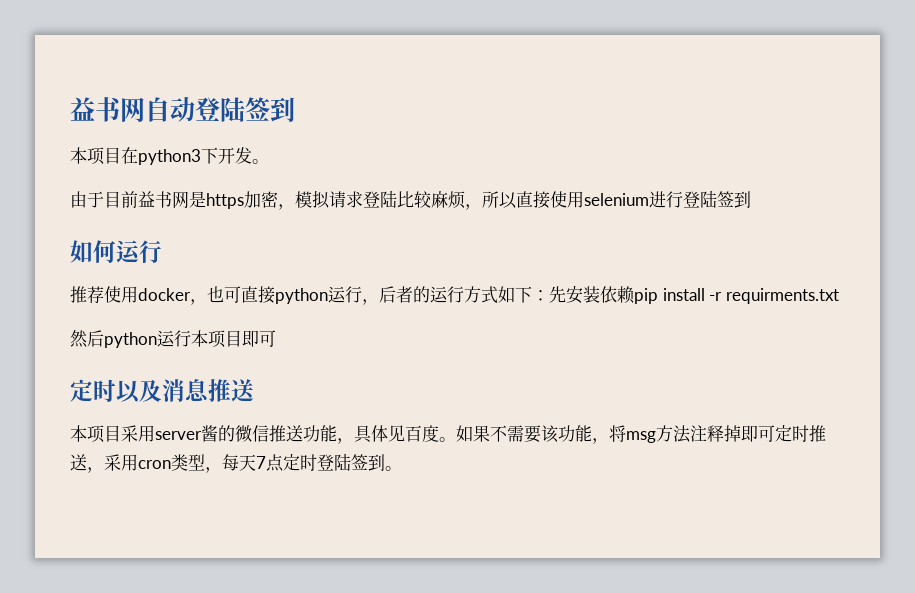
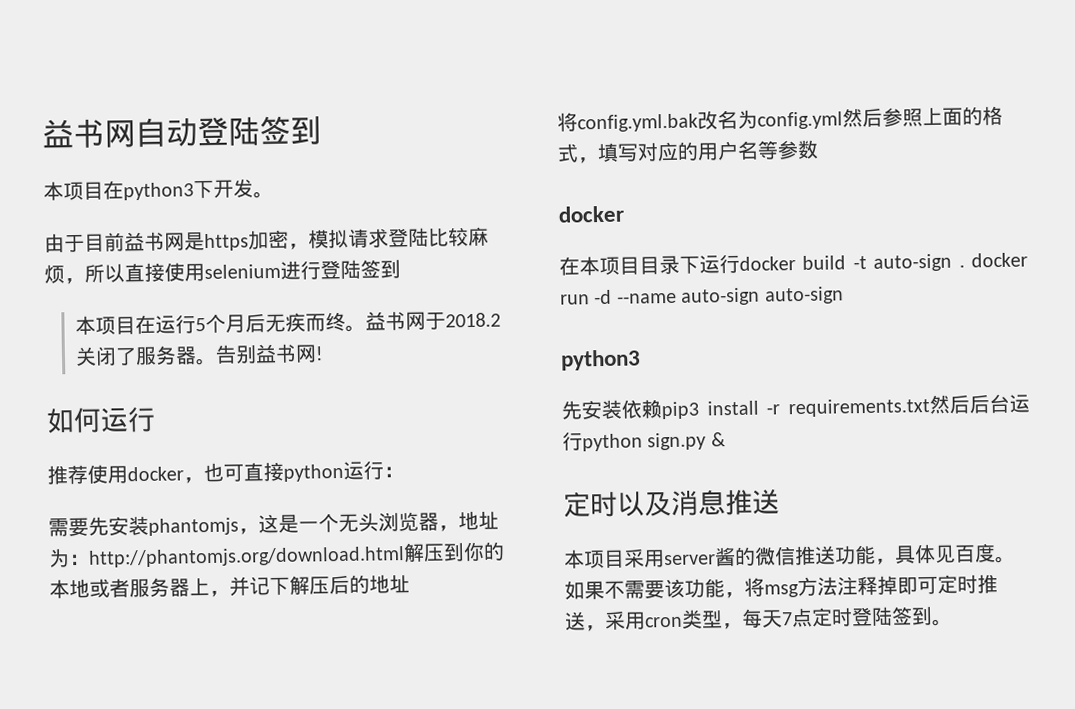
(751, 199) none -> [74,311,501,336] [74,343,324,367] // 本项目在运行5个月后无疾而终。益书网于2018.2关闭了服务器。告别益书网!
[362,286,549,305] ，后者的运行方式如下： -> [383,466,404,478] [48,510,499,537] [48,541,505,568] [49,574,410,599] [557,105,1003,133] [557,139,819,164] [558,205,624,223] [559,252,1028,276] [560,286,844,306] [560,349,641,371] ： // 需要先安装phantomjs，这是一个无头浏览器，地址为：http://phantomjs.org/download.html解压到你的本地或者服务器上，并记下解压后的地址 // 将config.yml.bak改名为config.yml然后参照上面的格式，填写对应的用户名等参数 // docker // 在本项目目录下运行docker build -t auto-sign . docker run -d --name auto-sign auto-sign // python3 //
[634,288,658,304] pip -> [661,401,699,420] pip3
[725,288,839,304] [70,330,276,348] requirments.txt // 然后python运行本项目即可 -> [788,393,1030,418] [562,431,726,452] requirements.txt然后后台运行python sign.py &

